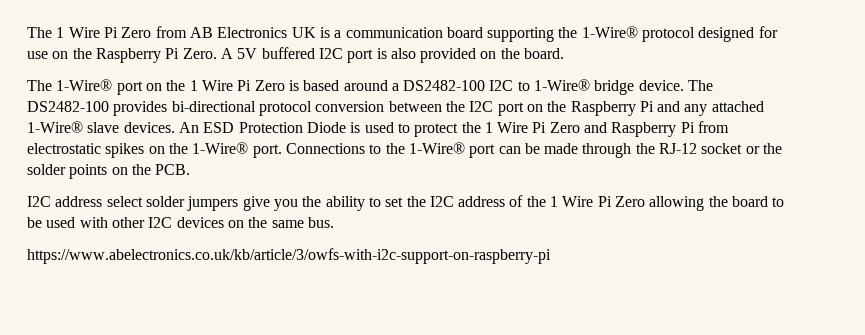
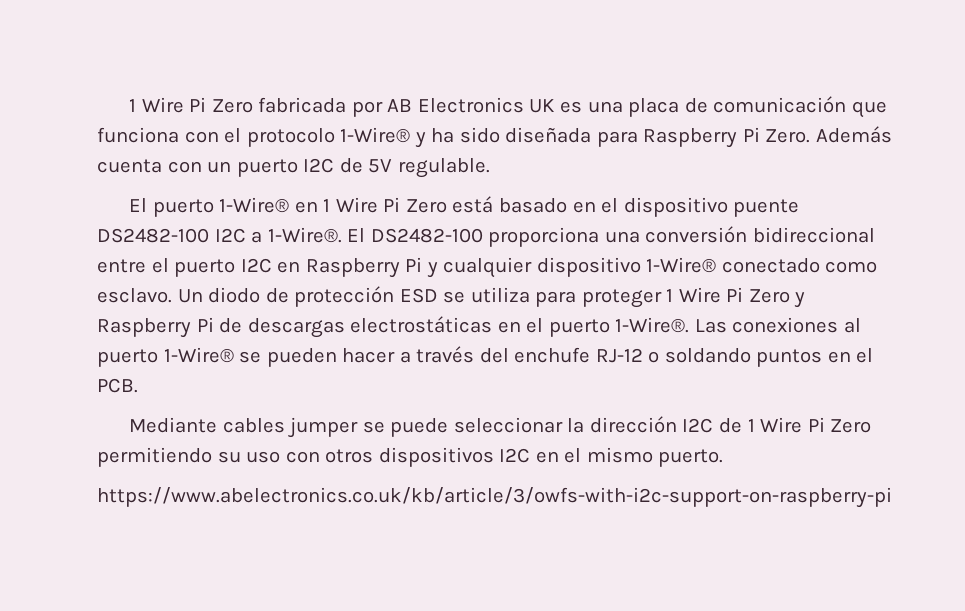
[27,26,187,38] The 1 Wire Pi Zero from -> [129,97,383,117] 1 Wire Pi Zero fabricada por
[319,26,778,42] [27,47,565,63] [27,79,714,95] [27,101,764,116] [27,121,730,137] [27,142,783,158] [27,164,191,179] [27,195,785,211] [27,217,334,228] is a communication board supporting the 1-Wire® protocol designed for use on the Raspberry Pi Zero. A 5V buffered I2C port is also provided on the board. // The 1-Wire® port on the 1 Wire Pi Zero is based around a DS2482-100 I2C to 1-Wire® bridge device. The DS2482-100 provides bi-directional protocol conversion between the I2C port on the Raspberry Pi and any attached 1-Wire® slave devices. An ESD Protection Diode is used to protect the 1 Wire Pi Zero and Raspberry Pi from electrostatic spikes on the 1-Wire® port. Connections to the 1-Wire® port can be made through the RJ-12 socket or the solder points on the PCB. // I2C address select solder jumpers give you the ability to set the I2C address of the 1 Wire Pi Zero allowing the board to be used with other I2C devices on the same bus. -> [559,96,887,118] [97,126,892,148] [97,158,490,178] [129,196,800,217] [97,226,875,247] [97,257,878,278] [97,286,806,308] [97,316,861,338] [97,346,874,367] [97,378,138,393] [129,416,872,438] [97,447,724,467] es una placa de comunicación que funciona con el protocolo 1-Wire® y ha sido diseñada para Raspberry Pi Zero. Además cuenta con un puerto I2C de 5V regulable. // El puerto 1-Wire® en 1 Wire Pi Zero está basado en el dispositivo puente DS2482-100 I2C a 1-Wire®. El DS2482-100 proporciona una conversión bidireccional entre el puerto I2C en Raspberry Pi y cualquier dispositivo 1-Wire® conectado como esclavo. Un diodo de protección ESD se utiliza para proteger 1 Wire Pi Zero y Raspberry Pi de descargas electrostáticas en el puerto 1-Wire®. Las conexiones al puerto 1-Wire® se pueden hacer a través del enchufe RJ-12 o soldando puntos en el PCB. // Mediante cables jumper se puede seleccionar la dirección I2C de 1 Wire Pi Zero permitiendo su uso con otros dispositivos I2C en el mismo puerto.

